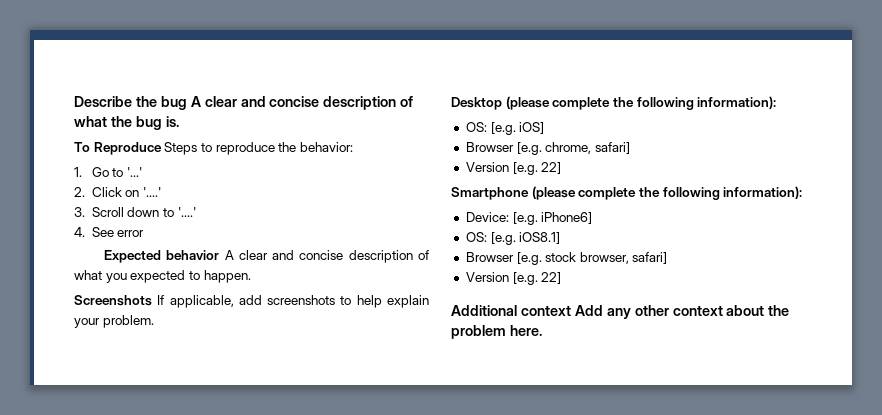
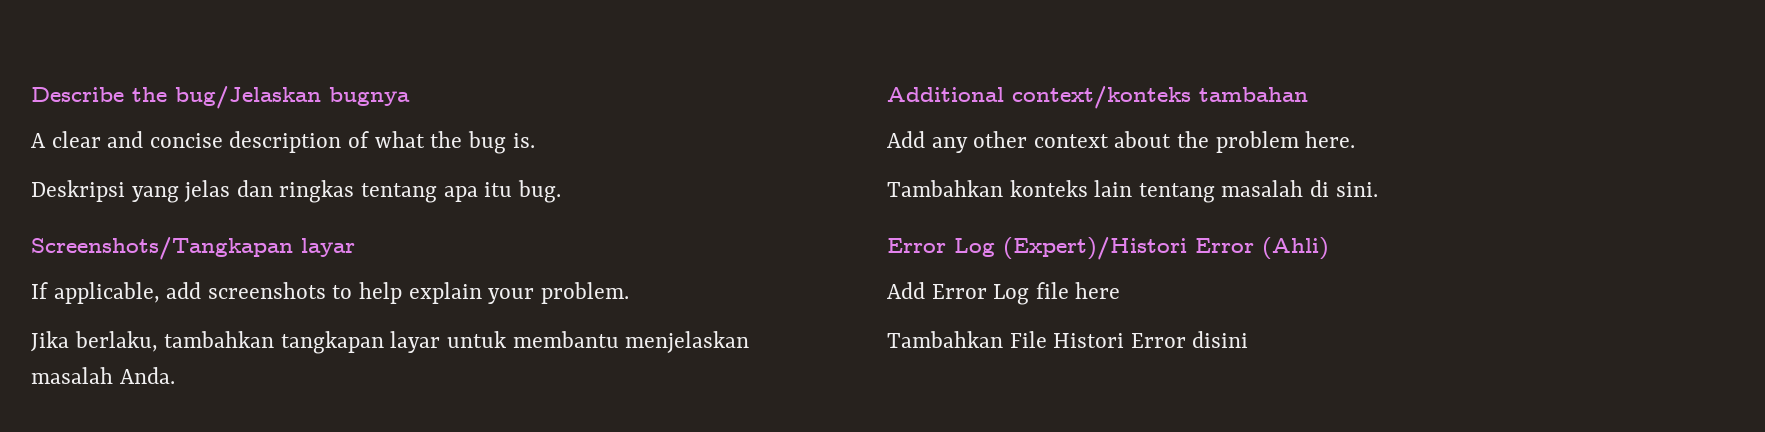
[160,96,187,110] bug -> [175,86,410,109] bug/Jelaskan bugnya //
[74,142,353,155] [74,167,142,177] [74,187,162,197] [74,207,196,217] [74,227,145,237] [104,250,429,263] [74,270,251,283] [74,295,152,306] To Reproduce Steps to reproduce the behavior: // 1. Go to '...' // 2. Click on '....' // 3. Scroll down to '....' // 4. See error // Expected behavior A clear and concise description of what you expected to happen. // Screenshots -> [31,180,561,203] [31,237,355,260] Deskripsi yang jelas dan ringkas tentang apa itu bug. // Screenshots/Tangkapan layar //
[451,96,777,110] [465,122,545,135] [465,142,630,155] [465,162,562,175] [451,186,803,200] [465,212,593,225] [465,232,561,245] [465,252,668,265] [465,272,562,285] Desktop (please complete the following information): // OS: [e.g. iOS] // Browser [e.g. chrome, safari] // Version [e.g. 22] // Smartphone (please complete the following information): // Device: [e.g. iPhone6] // OS: [e.g. iOS8.1] // Browser [e.g. stock browser, safari] // Version [e.g. 22] -> [31,331,750,354] [31,367,175,384] Jika berlaku, tambahkan tangkapan layar untuk membantu menjelaskan masalah Anda.
[520,305,571,316] context -> [1012,86,1308,109] context/konteks tambahan //
(542, 330) none -> [887,180,1378,203] [887,237,1329,260] [887,282,1121,305] [887,331,1249,348] // Tambahkan konteks lain tentang masalah di sini. // Error Log (Expert)/Histori Error (Ahli) // Add Error Log file here // Tambahkan File Histori Error disini

